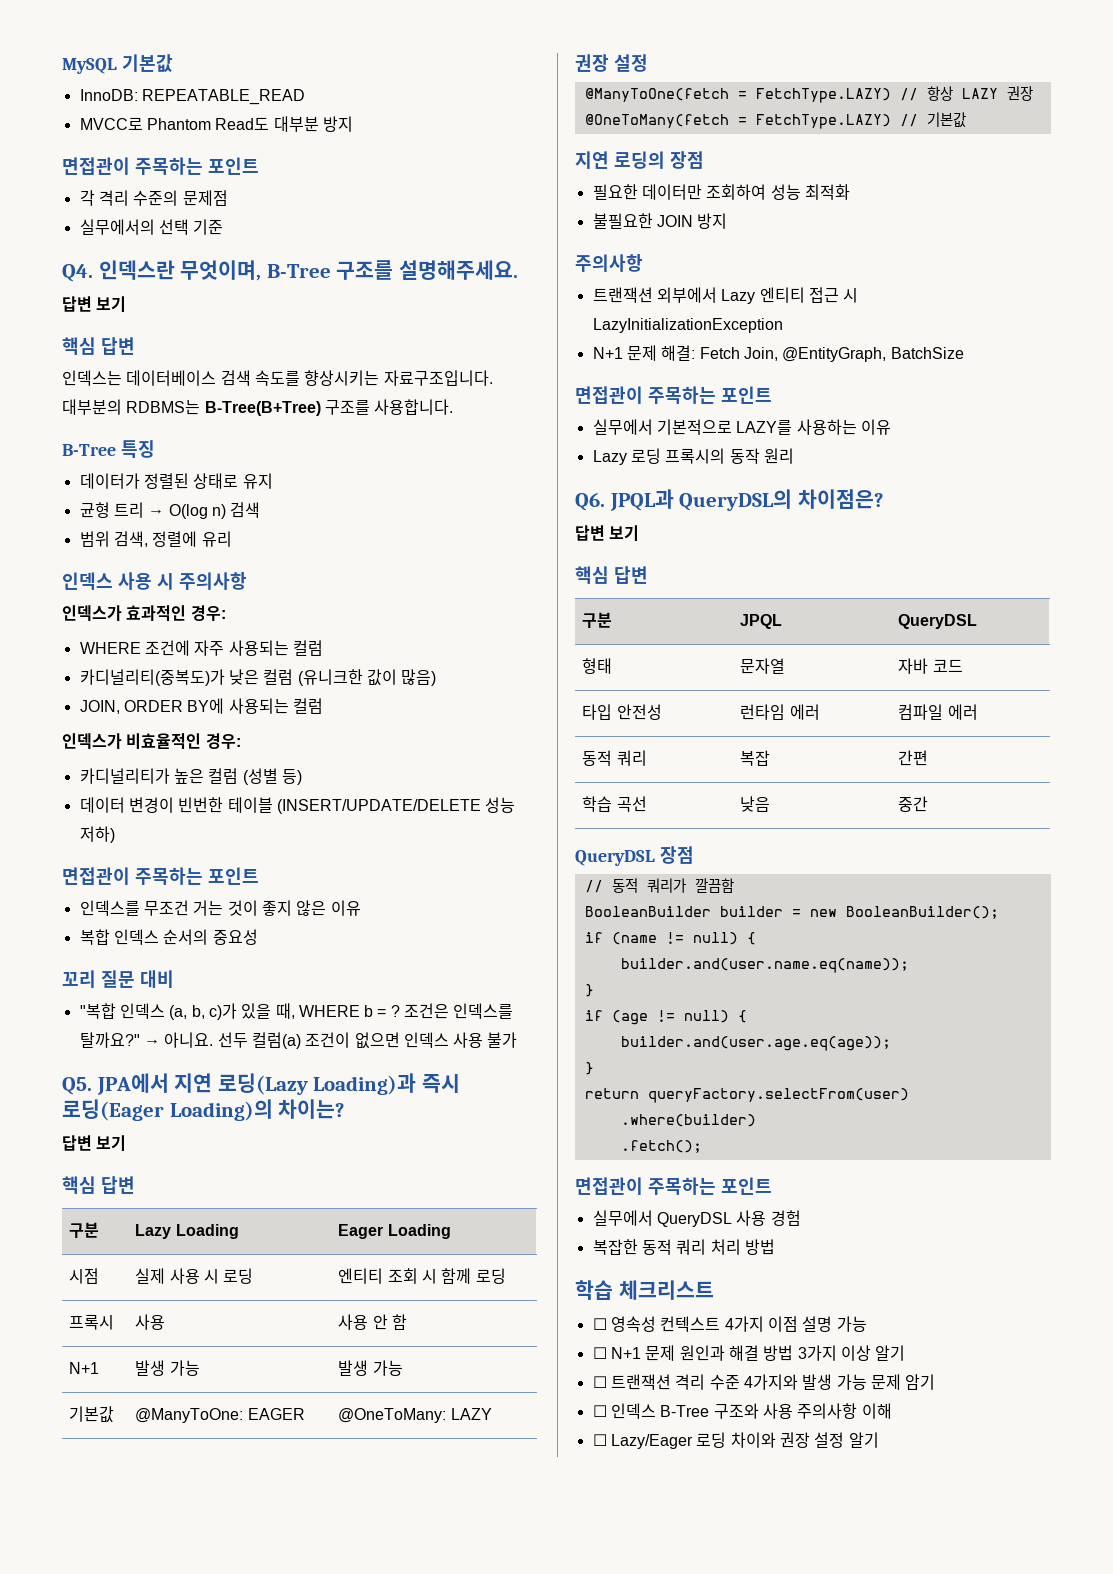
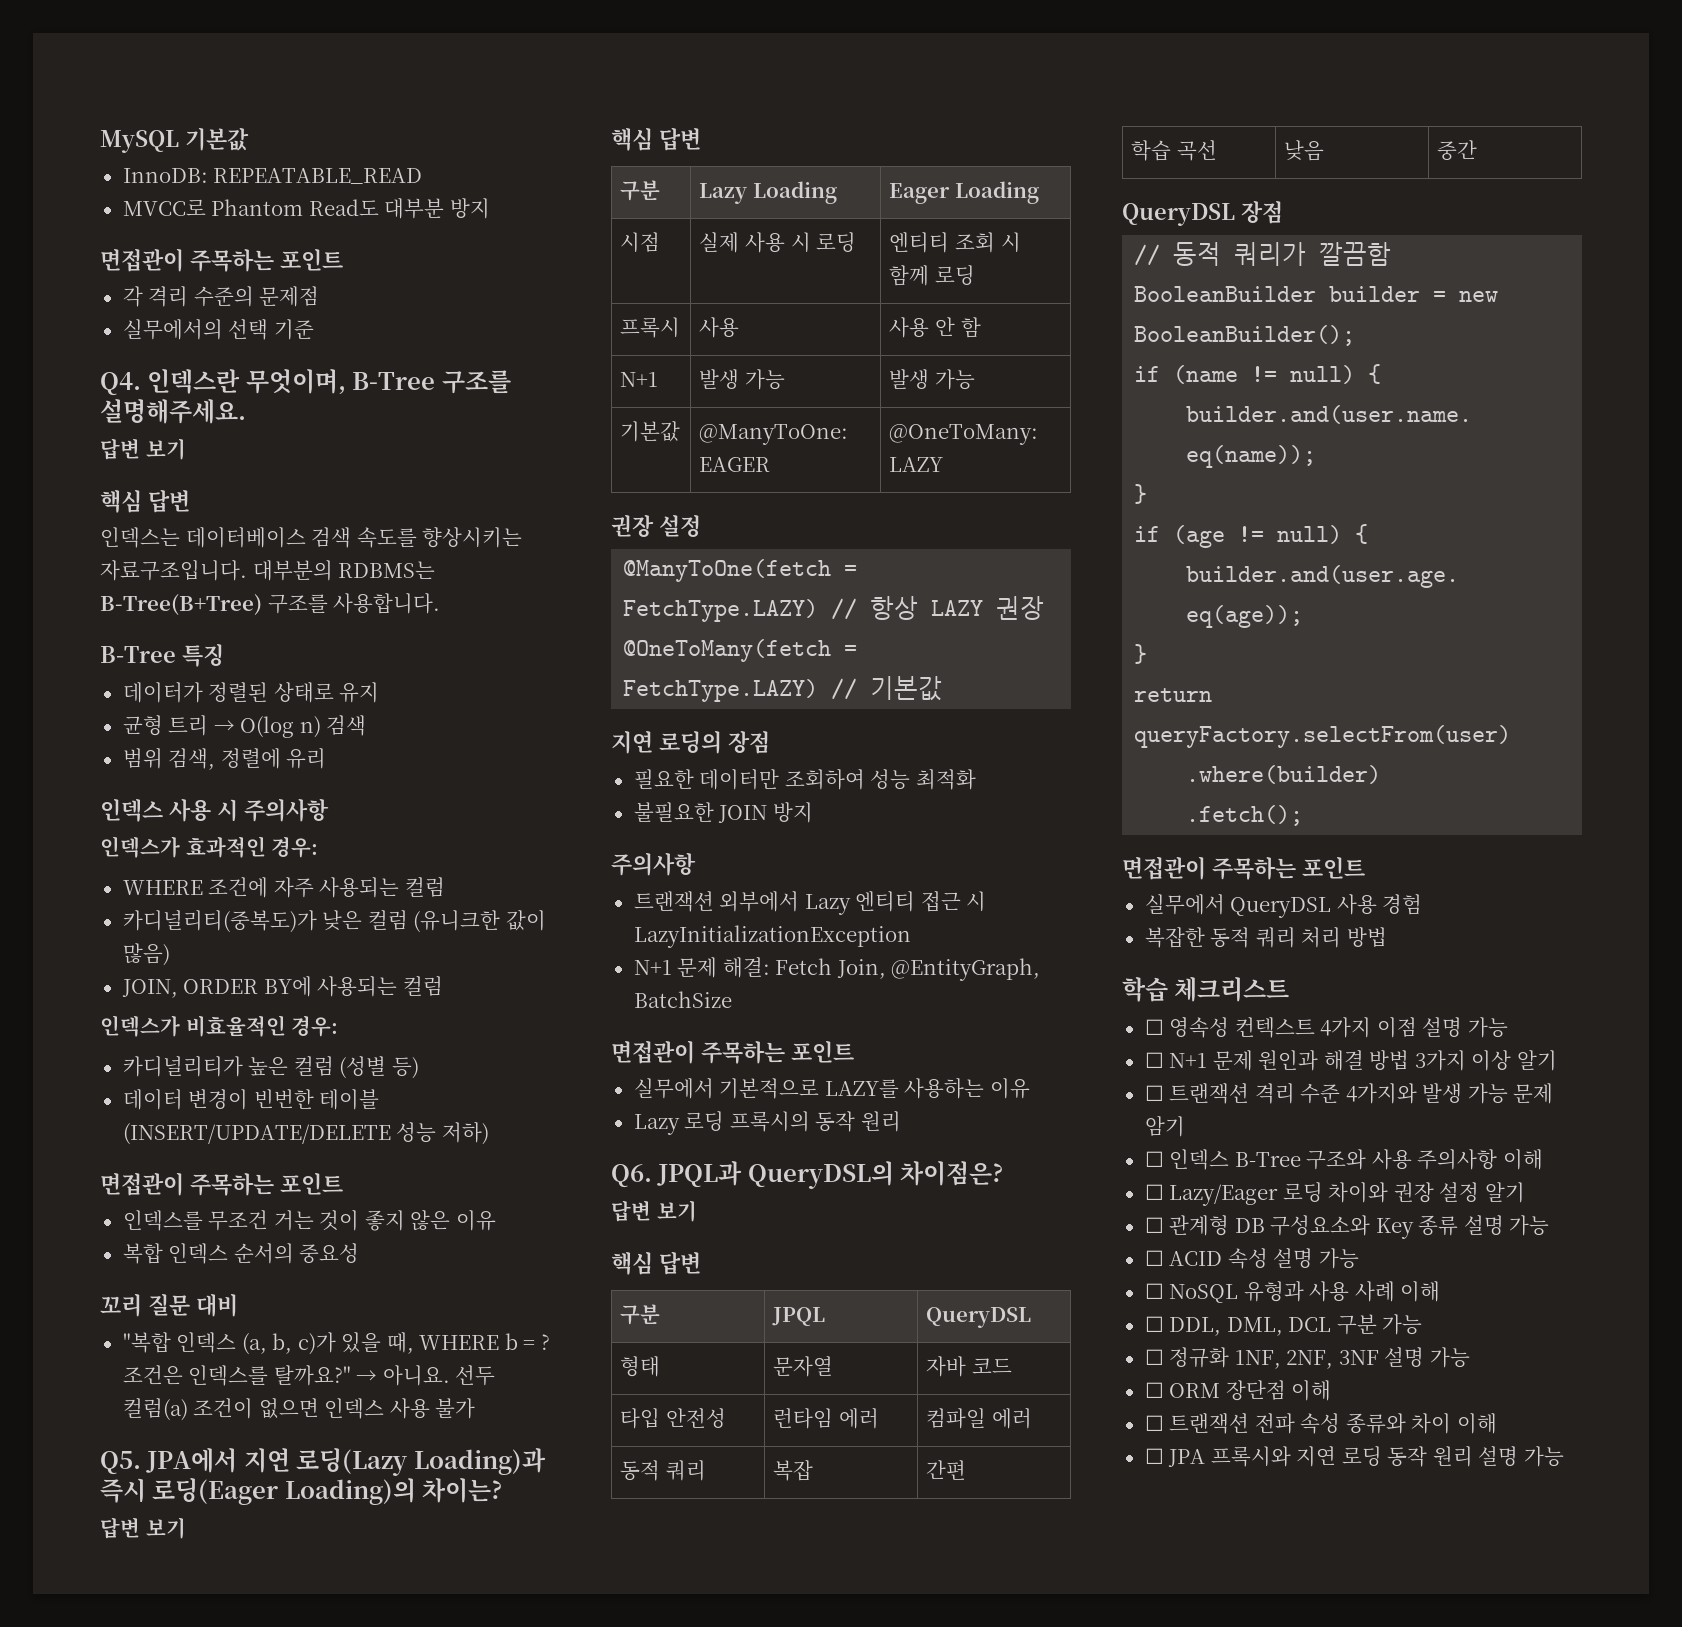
(879, 1440) none -> [1144,1215,1550,1239] [1144,1248,1359,1269] [1144,1281,1441,1303] [1144,1314,1423,1336] [1144,1347,1470,1369] [1144,1380,1332,1401] [1144,1413,1497,1434] [1144,1446,1564,1467] // ☐ 관계형 DB 구성요소와 Key 종류 설명 가능 // ☐ ACID 속성 설명 가능 // ☐ NoSQL 유형과 사용 사례 이해 // ☐ DDL, DML, DCL 구분 가능 // ☐ 정규화 1NF, 2NF, 3NF 설명 가능 // ☐ ORM 장단점 이해 // ☐ 트랜잭션 전파 속성 종류와 차이 이해 // ☐ JPA 프록시와 지연 로딩 동작 원리 설명 가능

